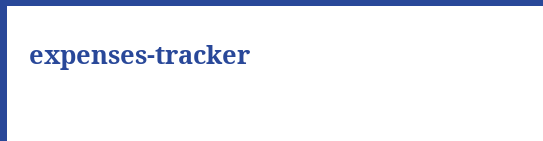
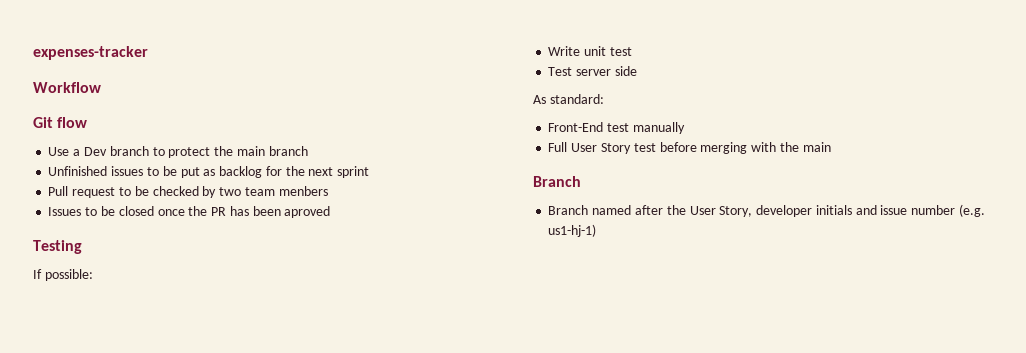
(250, 57) none -> [33,82,101,93] [33,117,88,128] [48,146,308,158] [48,166,370,178] [48,186,328,198] [48,206,331,218] [33,240,82,254] [33,269,93,281] [548,46,632,56] [548,66,637,76] [533,94,604,104] [548,122,685,134] [548,142,831,154] [533,176,581,187] [548,204,985,217] [548,224,597,237] // Workflow // Git flow // Use a Dev branch to protect the main branch // Unfinished issues to be put as backlog for the next sprint // Pull request to be checked by two team menbers // Issues to be closed once the PR has been aproved // Testing // If possible: // Write unit test // Test server side // As standard: // Front-End test manually // Full User Story test before merging with the main // Branch // Branch named after the User Story, developer initials and issue number (e.g. us1-hj-1)

